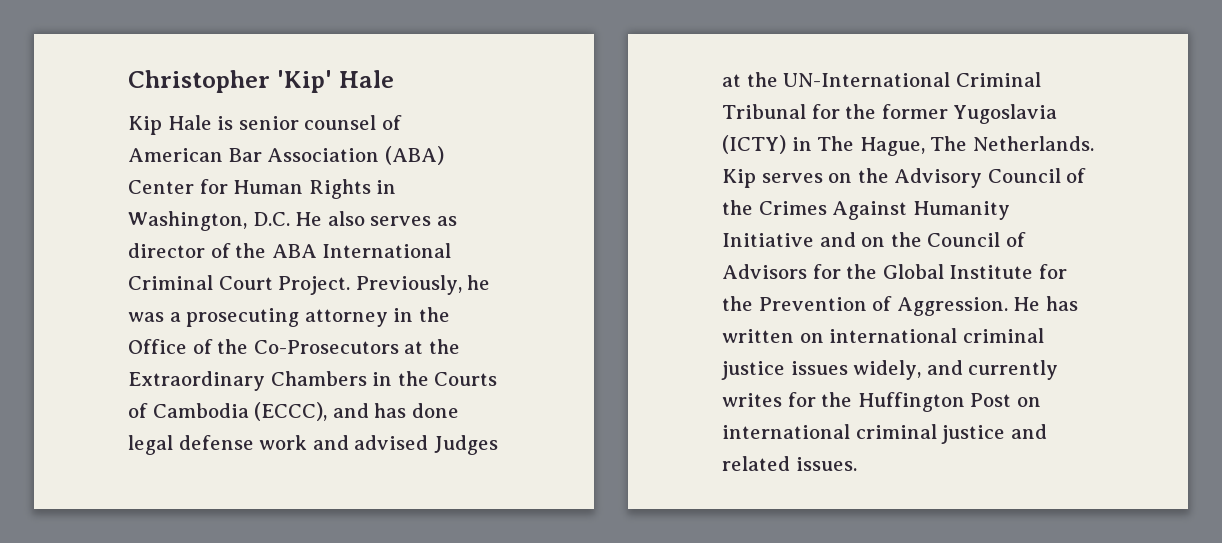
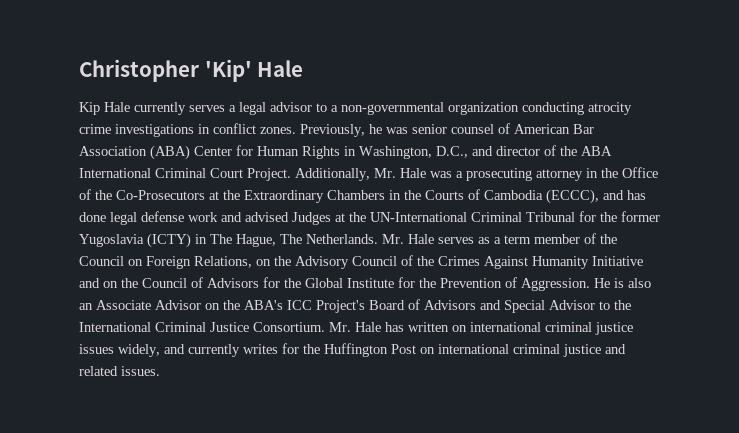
[217,116,234,130] is -> [134,102,632,115] [79,123,408,137] currently serves a legal advisor to a non-governmental organization conducting atrocity crime investigations in conflict zones. Previously, he was
[252,211,457,226] D.C. He also serves as -> [436,146,493,158] D.C., and
[355,275,491,295] Previously, he -> [295,168,426,181] Additionally, Mr. Hale
[722,169,823,188] Kip serves -> [382,233,617,244] [79,256,252,269] Mr. Hale serves as a term member of the Council on Foreign Relations,
(1041, 304) none -> [614,278,651,288] [79,299,631,313] [79,322,381,332] is also an Associate Advisor on the ABA's ICC Project's Board of Advisors and Special Advisor to the International Criminal Justice Consortium. Mr. Hale

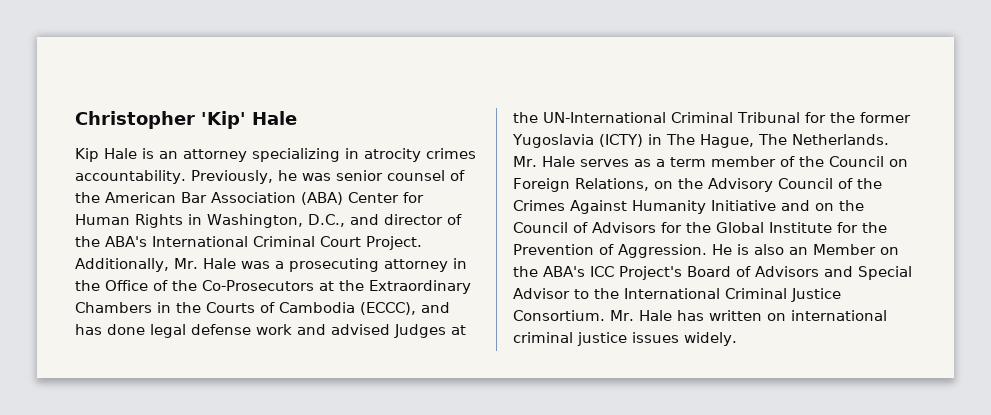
[134,102,632,115] [79,123,296,137] currently serves a legal advisor to a non-governmental organization conducting atrocity crime investigations in conflict zones. -> [142,148,476,162] [75,170,186,184] is an attorney specializing in atrocity crimes accountability.
(510, 128) none -> [75,192,100,203] the
[581,146,612,156] ABA -> [105,236,147,247] ABA's
[96,300,201,310] Associate Advisor -> [813,244,876,255] Member
[118,343,626,357] [79,366,160,376] widely, and currently writes for the Huffington Post on international criminal justice and related issues. -> [684,332,737,346] widely.

